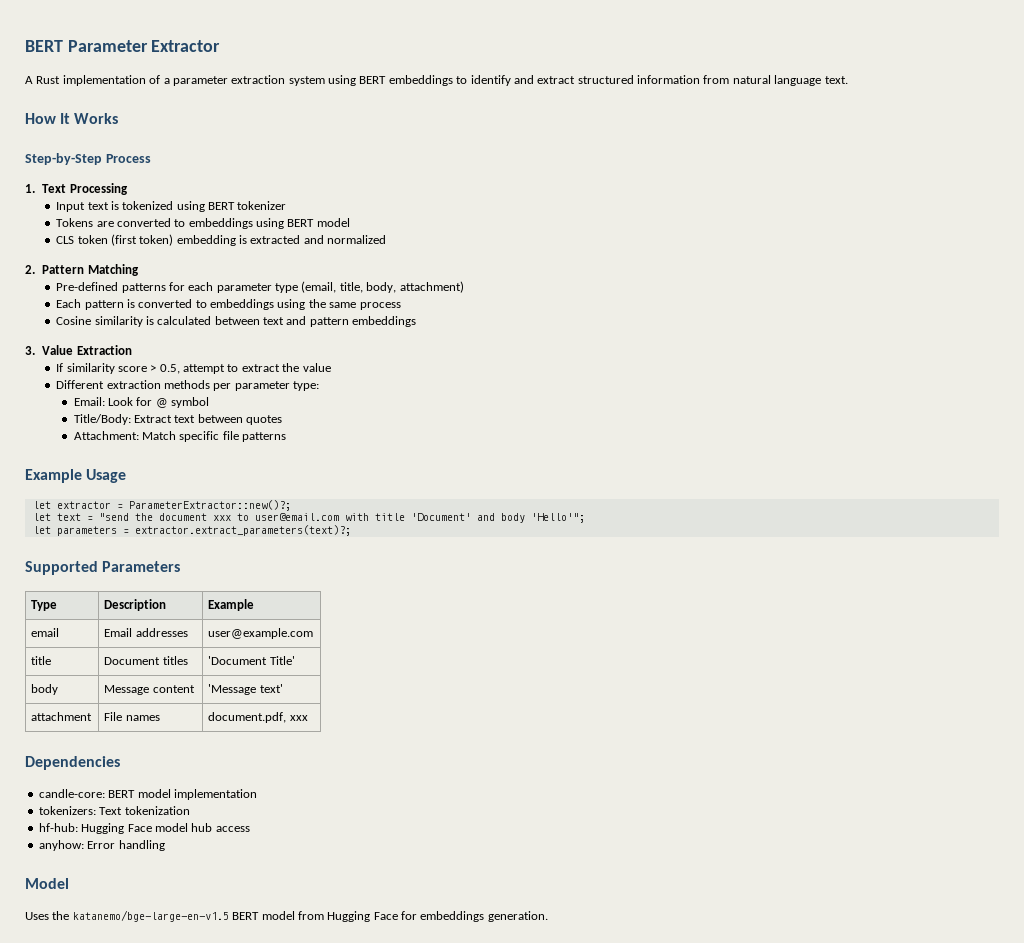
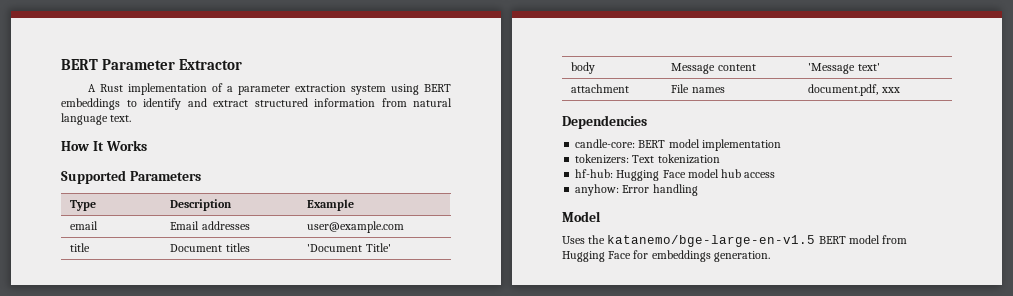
[25,153,151,165] [25,183,128,195] [56,201,287,212] [56,218,350,229] [56,234,387,246] [25,264,139,276] [56,281,464,293] [56,299,401,310] [56,316,417,327] [25,345,132,355] [56,363,331,374] [56,380,320,391] [73,397,210,408] [73,414,283,425] [73,431,287,442] [25,469,127,483] [32,500,291,511] [32,513,585,523] [32,525,351,536] // Step-by-Step Process // 1. Text Processing // Input text is tokenized using BERT tokenizer // Tokens are converted to embeddings using BERT model // CLS token (first token) embedding is extracted and normalized // 2. Pattern Matching // Pre-defined patterns for each parameter type (email, title, body, attachment) // Each pattern is converted to embeddings using the same process // Cosine similarity is calculated between text and pattern embeddings // 3. Value Extraction // If similarity score > 0.5, attempt to extract the value // Different extraction methods per parameter type: // Email: Look for @ symbol // Title/Body: Extract text between quotes // Attachment: Match specific file patterns // Example Usage // let extractor = ParameterExtractor::new()?; // let text = "send the document xxx to user@email.com with title 'Document' and body 'Hello'"; // let parameters = extractor.extract_parameters(text)?; -> (147, 145) none

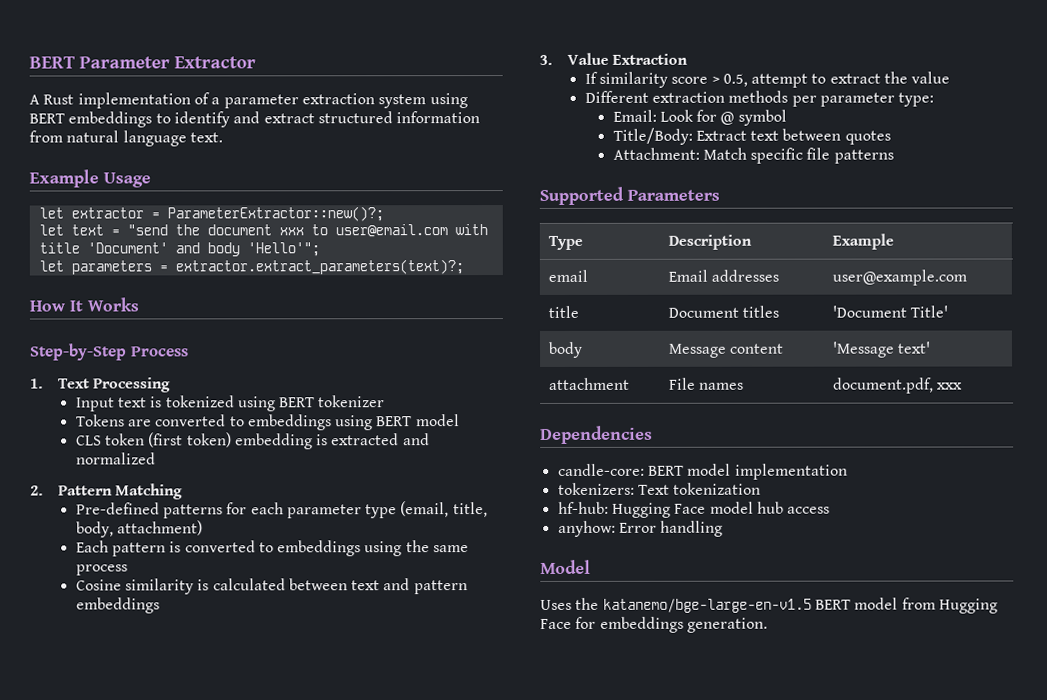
[61,140,147,151] How It Works -> [29,169,151,188] [38,206,384,222] [38,224,488,238] [38,242,320,257] [38,259,464,275] [29,297,139,312] [29,343,189,361] [30,377,172,393] [75,395,386,412] [75,414,460,431] [75,432,430,450] [75,452,156,465] [30,483,184,500] [75,501,488,519] [75,520,203,538] [75,540,470,557] [75,564,128,576] [75,578,468,595] [75,597,160,614] [539,52,689,65] [584,71,951,88] [584,90,935,107] [612,109,787,126] [612,127,891,145] [612,147,894,164] Example Usage // let extractor = ParameterExtractor::new()?; // let text = "send the document xxx to user@email.com with title 'Document' and body 'Hello'"; // let parameters = extractor.extract_parameters(text)?; // How It Works // Step-by-Step Process // 1. Text Processing // Input text is tokenized using BERT tokenizer // Tokens are converted to embeddings using BERT model // CLS token (first token) embedding is extracted and normalized // 2. Pattern Matching // Pre-defined patterns for each parameter type (email, title, body, attachment) // Each pattern is converted to embeddings using the same process // Cosine similarity is calculated between text and pattern embeddings // 3. Value Extraction // If similarity score > 0.5, attempt to extract the value // Different extraction methods per parameter type: // Email: Look for @ symbol // Title/Body: Extract text between quotes // Attachment: Match specific file patterns

